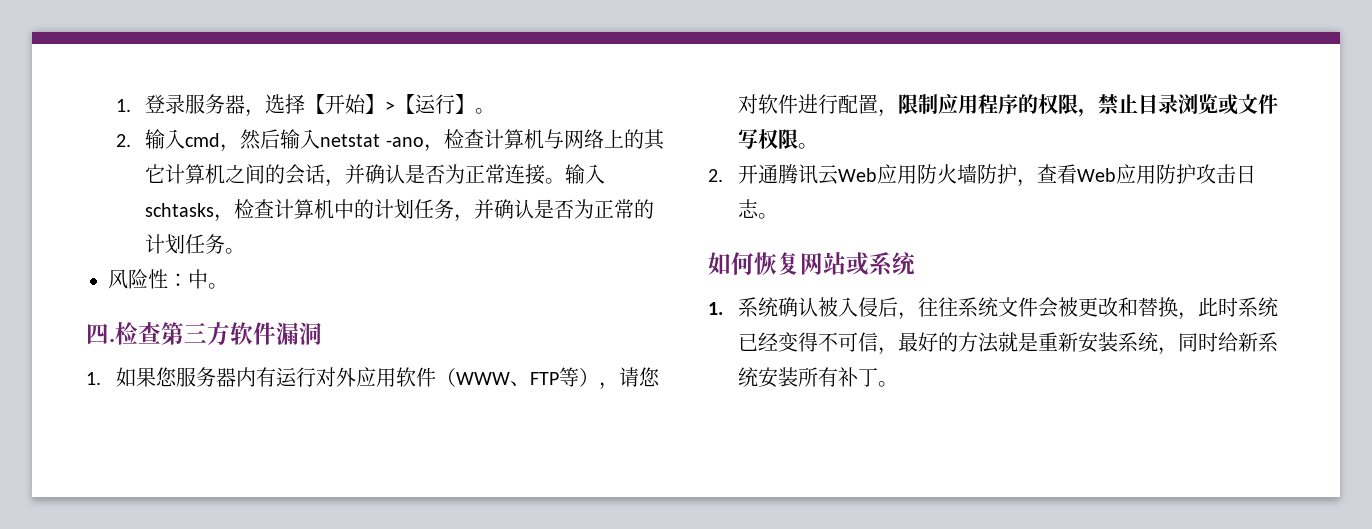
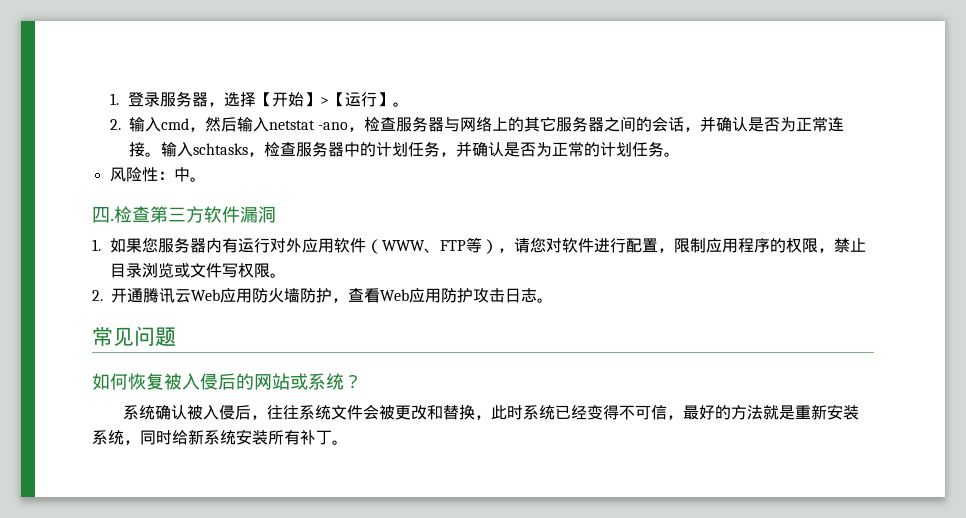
[483,129,544,149] 计算机 -> [396,116,445,132] 服务器
[165,164,226,184] 计算机 -> [556,116,605,132] 服务器
[274,199,335,219] 计算机 -> [296,141,345,157] 服务器
(778, 216) none -> [92,326,176,347] // 常见问题
(800, 263) none -> [164,373,254,390] 被入侵后的
[708,302,723,315] // 1. -> [344,374,362,389] ？ //

